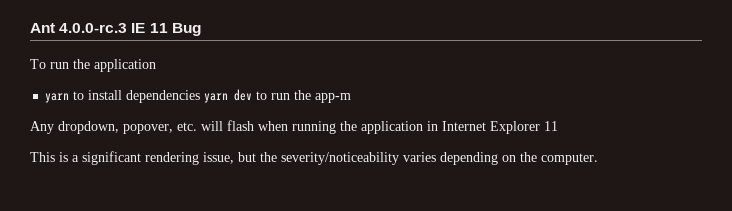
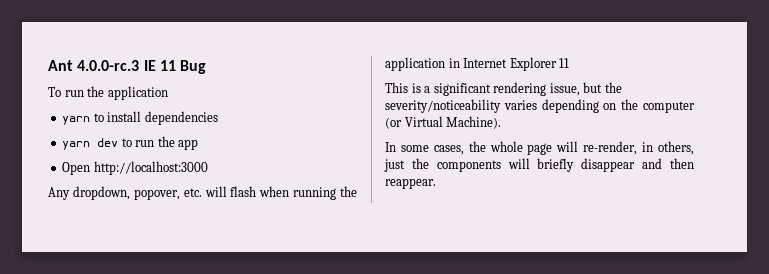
(201, 96) none -> (218, 118) //
[315,93,352,103] app-m -> [178,139,199,150] [62,161,208,175] app // Open http://localhost:3000
[541,153,598,165] computer. -> [643,101,695,113] [385,116,502,129] [385,141,694,155] [384,158,694,172] [385,178,436,189] computer (or Virtual Machine). // In some cases, the whole page will re-render, in others, just the components will briefly disappear and then reappear.

